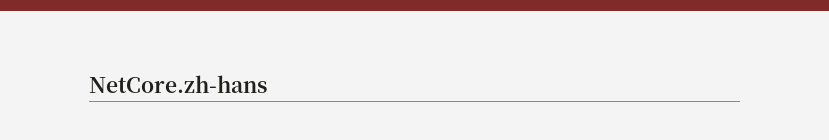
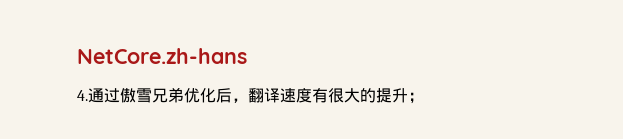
(267, 84) none -> [77,88,424,104] // 4.通过傲雪兄弟优化后，翻译速度有很大的提升；

